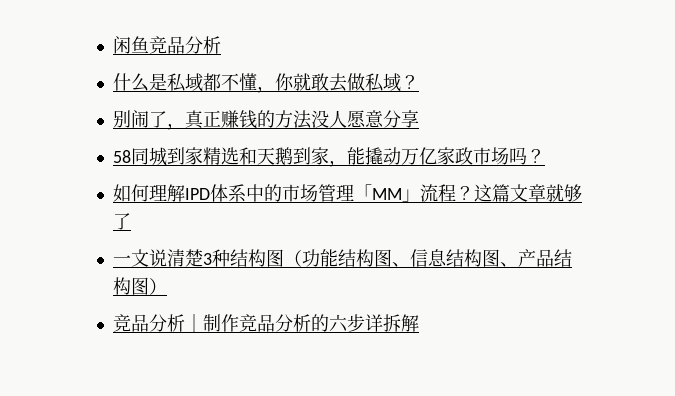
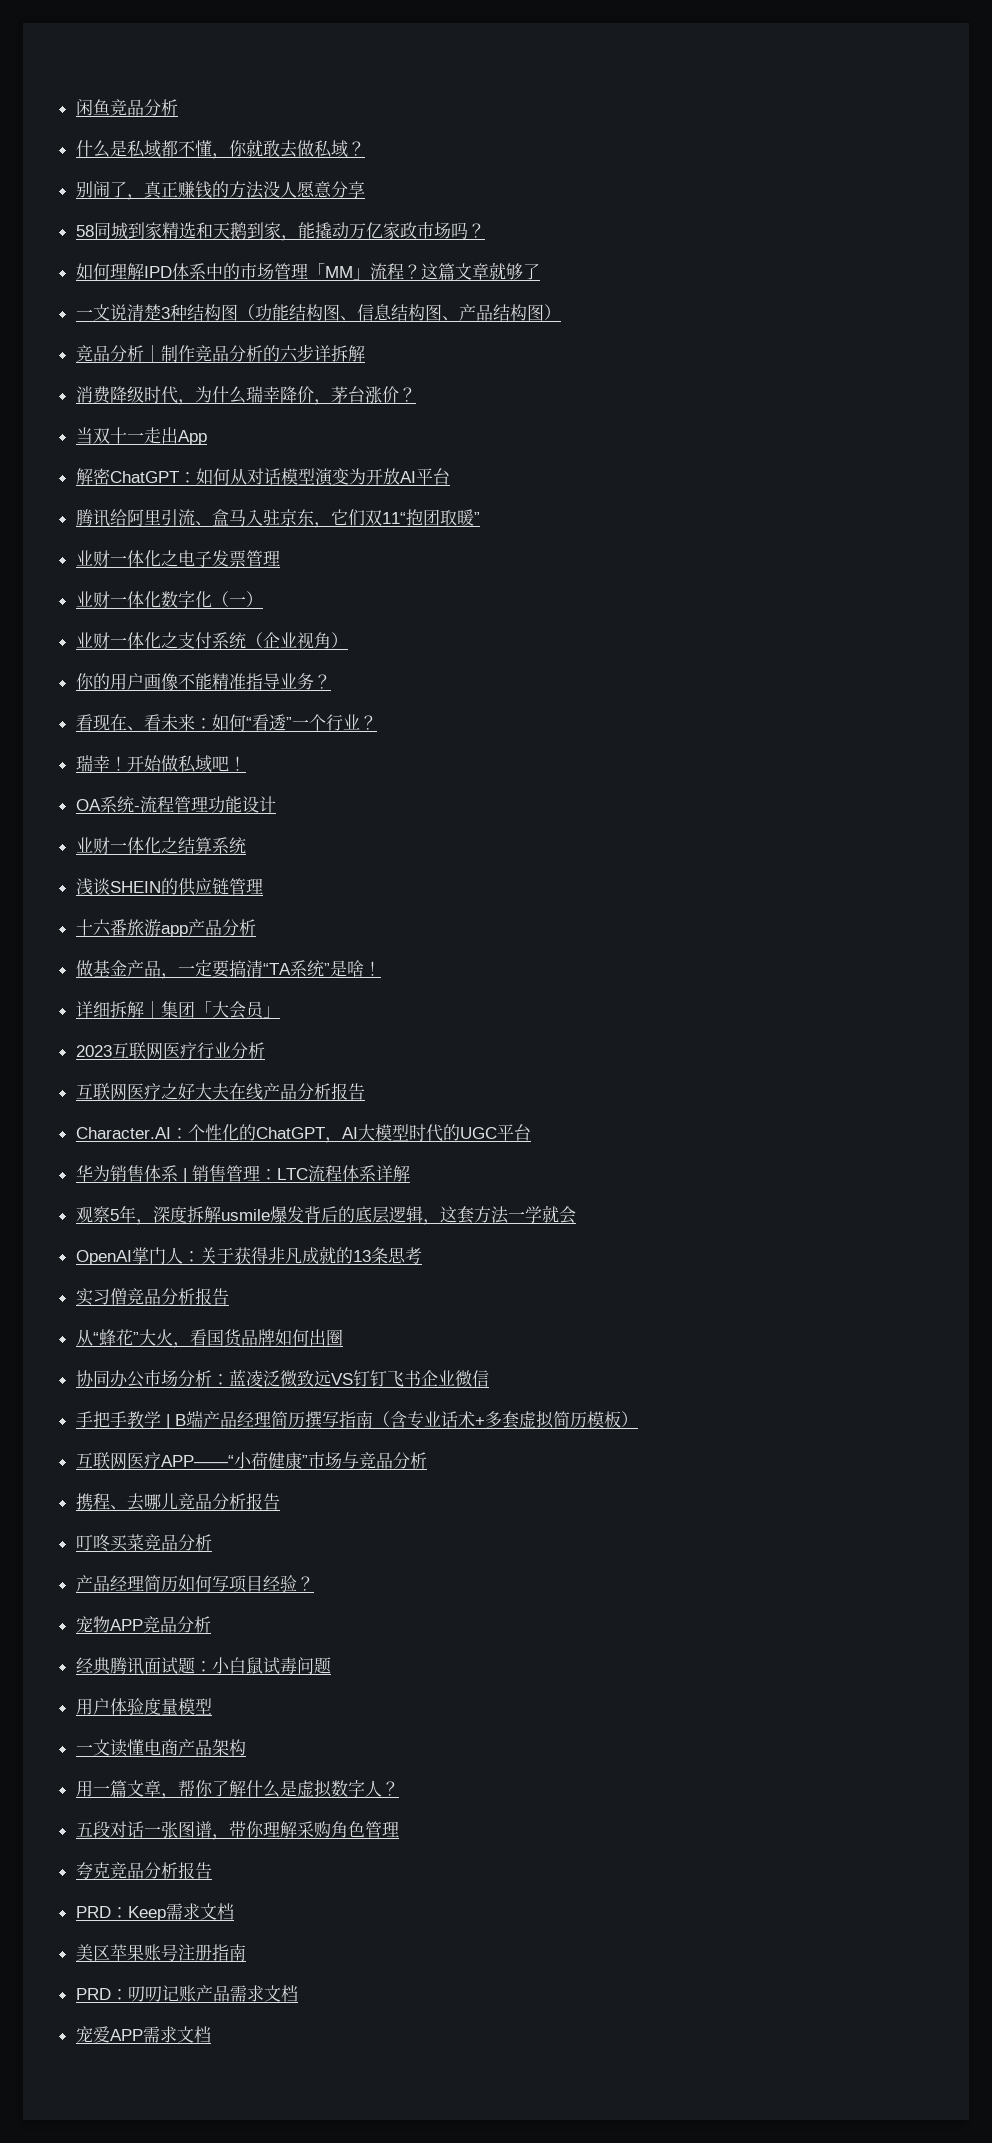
(419, 323) none -> [75,386,416,405] [75,427,207,445] [75,468,450,486] [75,509,480,528] [75,550,280,567] [75,591,263,608] [75,632,348,649] [75,673,331,691] [75,714,377,731] [75,755,246,773] [75,796,276,813] [75,837,246,854] [75,878,263,896] [75,919,256,937] [75,960,381,979] [75,1001,280,1019] [75,1042,265,1060] [75,1083,365,1101] [75,1124,531,1143] [75,1165,410,1183] [75,1205,576,1225] [75,1246,422,1265] [75,1288,229,1306] [75,1329,343,1348] [75,1369,489,1388] [75,1410,638,1429] [75,1452,427,1470] [75,1493,280,1511] [75,1534,212,1552] [75,1575,314,1593] [75,1616,211,1633] [75,1657,331,1675] [75,1698,212,1715] [75,1739,246,1757] [75,1779,399,1799] [75,1821,399,1840] [75,1862,212,1879] [75,1903,234,1921] [75,1944,246,1961] [75,1985,298,2002] [75,2026,211,2043] // 消费降级时代，为什么瑞幸降价，茅台涨价？ // 当双十一走出App // 解密ChatGPT：如何从对话模型演变为开放AI平台 // 腾讯给阿里引流、盒马入驻京东，它们双11“抱团取暖” // 业财一体化之电子发票管理 // 业财一体化数字化（一） // 业财一体化之支付系统（企业视角） // 你的用户画像不能精准指导业务？ // 看现在、看未来：如何“看透”一个行业？ // 瑞幸！开始做私域吧！ // OA系统-流程管理功能设计 // 业财一体化之结算系统 // 浅谈SHEIN的供应链管理 // 十六番旅游app产品分析 // 做基金产品，一定要搞清“TA系统”是啥！ // 详细拆解｜集团「大会员」 // 2023互联网医疗行业分析 // 互联网医疗之好大夫在线产品分析报告 // Character.AI：个性化的ChatGPT，AI大模型时代的UGC平台 // 华为销售体系 | 销售管理：LTC流程体系详解 // 观察5年，深度拆解usmile爆发背后的底层逻辑，这套方法一学就会 // OpenAI掌门人：关于获得非凡成就的13条思考 // 实习僧竞品分析报告 // 从“蜂花”大火，看国货品牌如何出圈 // 协同办公市场分析：蓝凌泛微致远VS钉钉飞书企业微信 // 手把手教学 | B端产品经理简历撰写指南（含专业话术+多套虚拟简历模板） // 互联网医疗APP——“小荷健康”市场与竞品分析 // 携程、去哪儿竞品分析报告 // 叮咚买菜竞品分析 // 产品经理简历如何写项目经验？ // 宠物APP竞品分析 // 经典腾讯面试题：小白鼠试毒问题 // 用户体验度量模型 // 一文读懂电商产品架构 // 用一篇文章，帮你了解什么是虚拟数字人？ // 五段对话一张图谱，带你理解采购角色管理 // 夸克竞品分析报告 // PRD：Keep需求文档 // 美区苹果账号注册指南 // PRD：叨叨记账产品需求文档 // 宠爱APP需求文档

